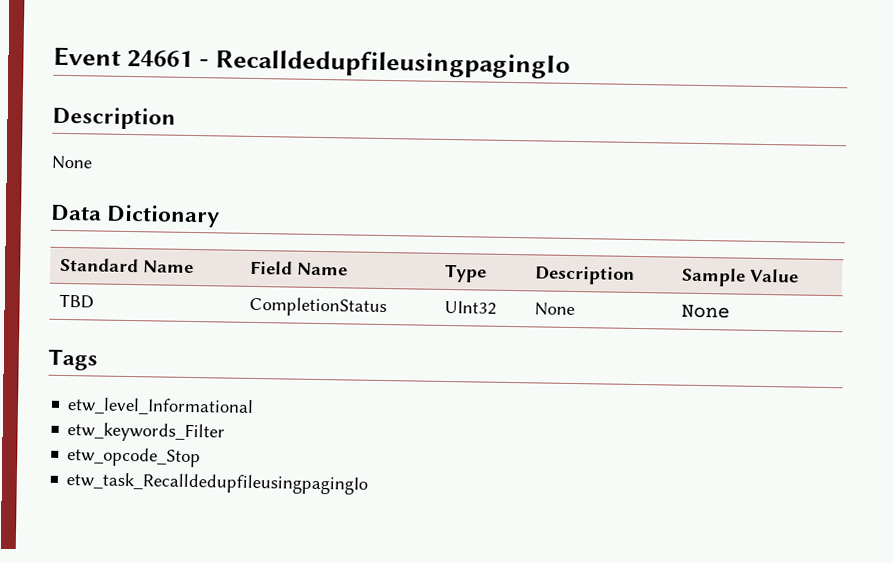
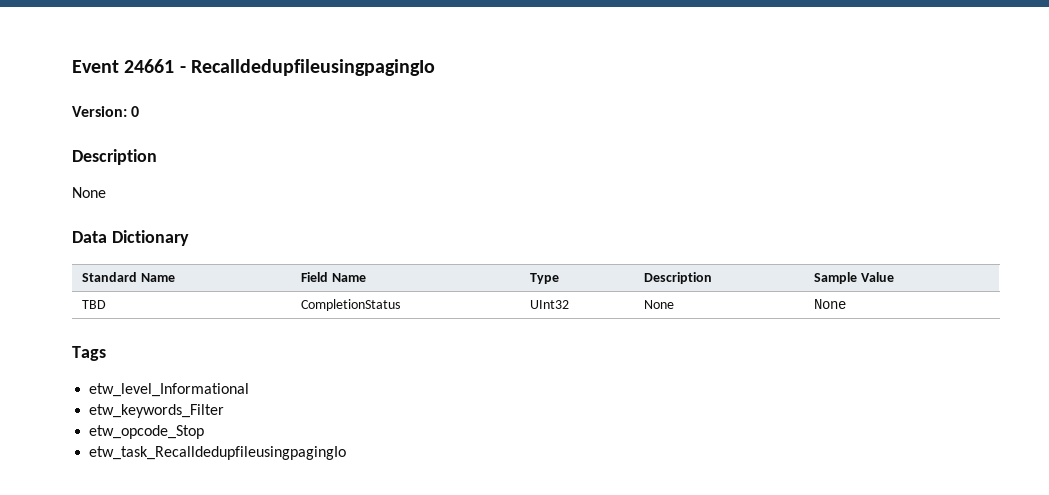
(572, 64) none -> [72,106,140,117] // Version: 0

